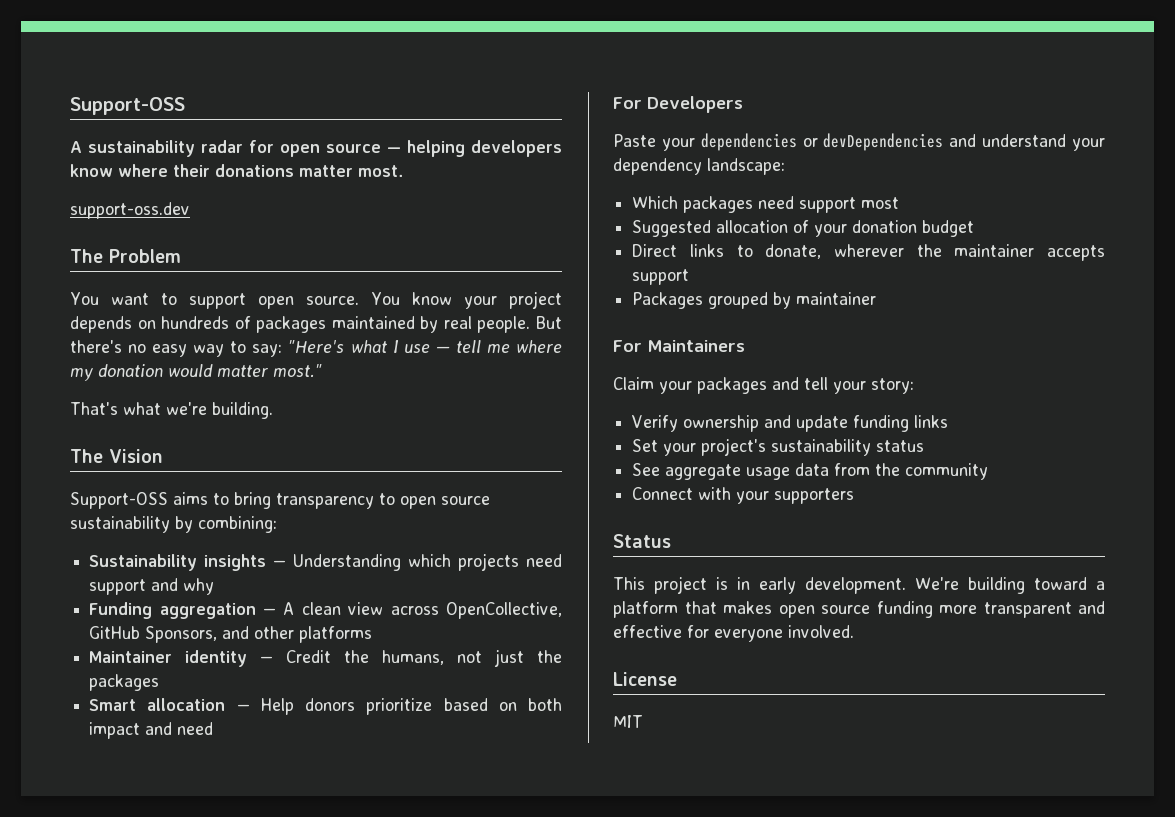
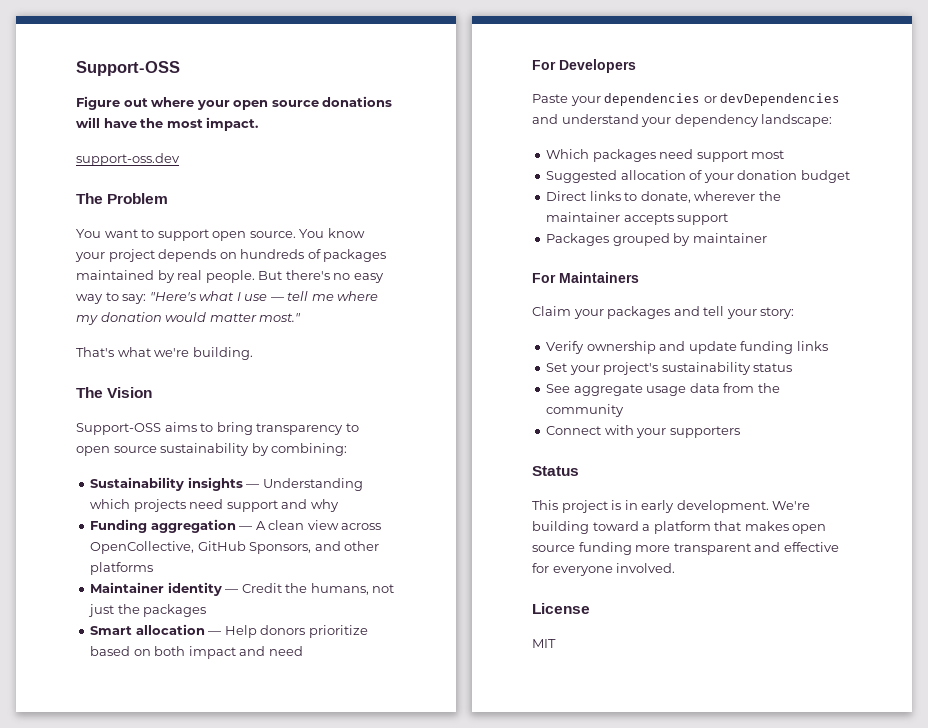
[70,140,562,157] [70,164,403,177] A sustainability radar for open source — helping developers know where their donations matter most. -> [76,96,393,110] [76,117,259,131] Figure out where your open source donations will have the most impact.

